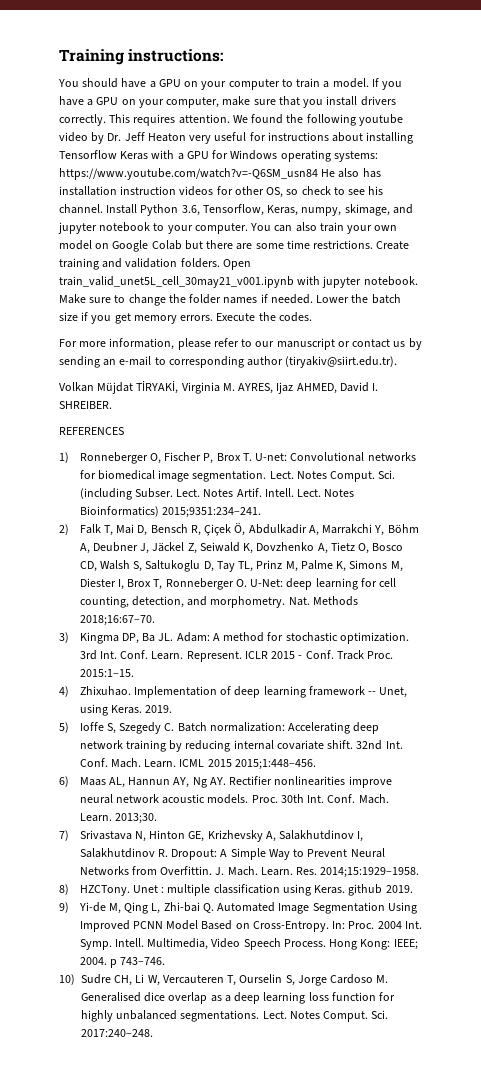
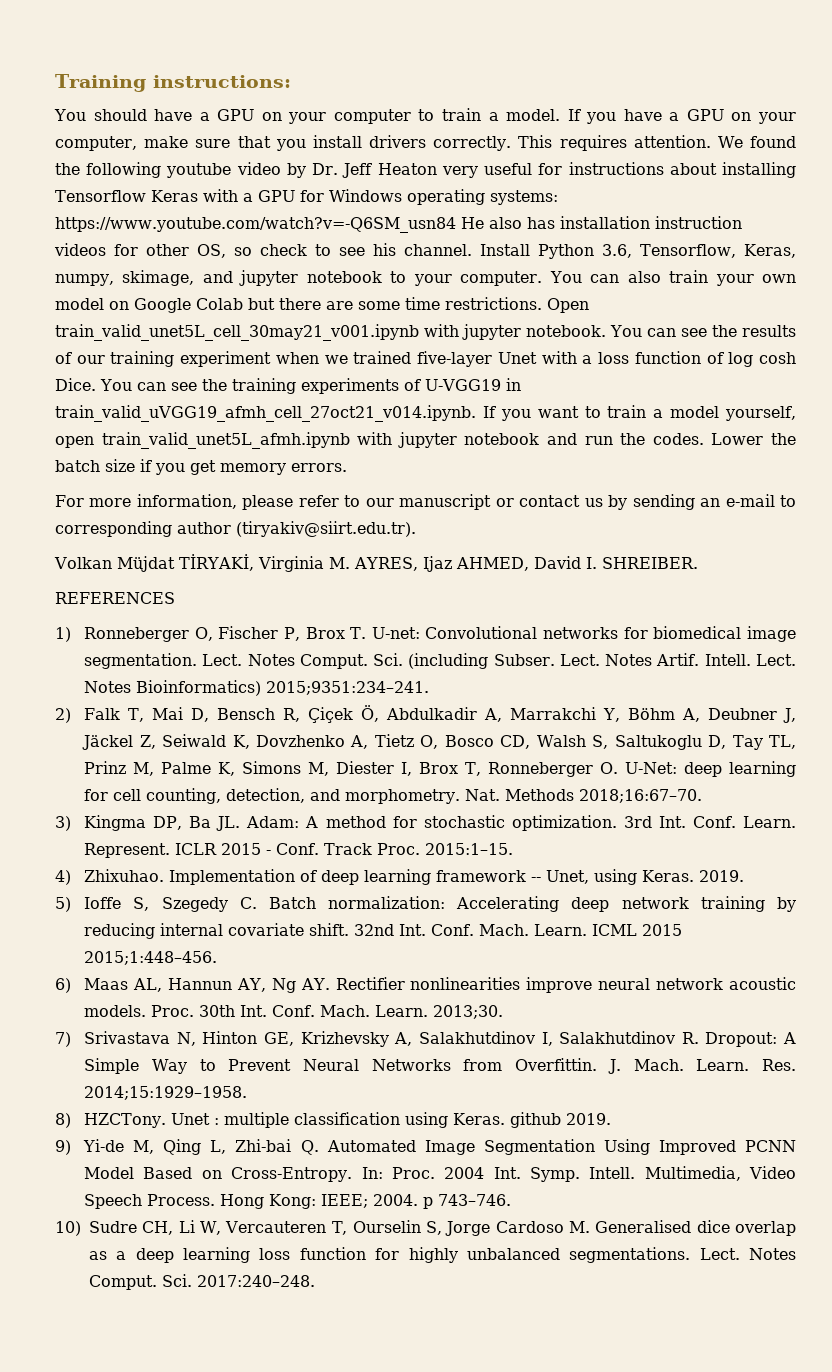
[376,241,410,250] [59,258,220,270] Create training and validation folders. -> (542, 303) none
[59,294,313,306] Make sure to change the folder names if needed. -> [610,325,796,337] [55,351,797,367] [55,378,521,394] [55,405,796,422] [55,432,704,449] You can see the results of our training experiment when we trained five-layer Unet with a loss function of log cosh Dice. You can see the training experiments of U-VGG19 in train_valid_uVGG19_afmh_cell_27oct21_v014.ipynb. If you want to train a model yourself, open train_valid_unet5L_afmh.ipynb with jupyter notebook and run the codes.
[216,312,312,322] Execute the codes. -> (347, 467) none

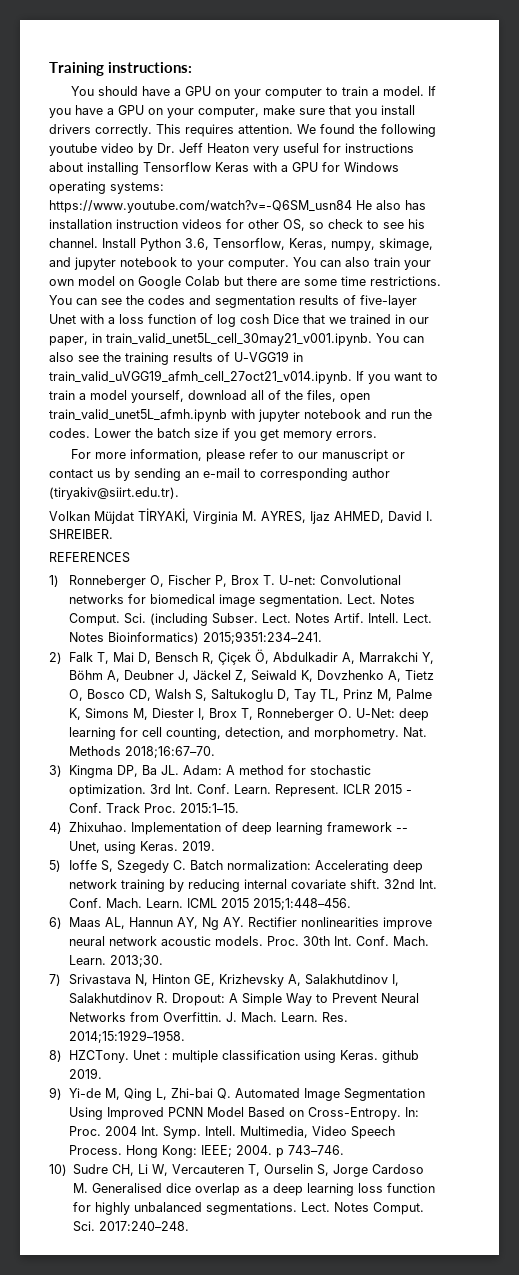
[547,298,589,313] [55,324,796,341] [55,351,412,367] Open train_valid_unet5L_cell_30may21_v001.ipynb with jupyter notebook. You can see the results of our training experiment when we trained -> [49,295,356,308] You can see the codes and segmentation results of
[55,378,166,391] Dice. You can -> [273,314,429,324] [49,333,424,346] [49,352,74,362] Dice that we trained in our paper, in train_valid_unet5L_cell_30may21_v001.ipynb. You can also
[300,378,399,394] experiments -> [173,352,213,362] results
(796, 413) none -> [188,390,336,402] download all of the files,

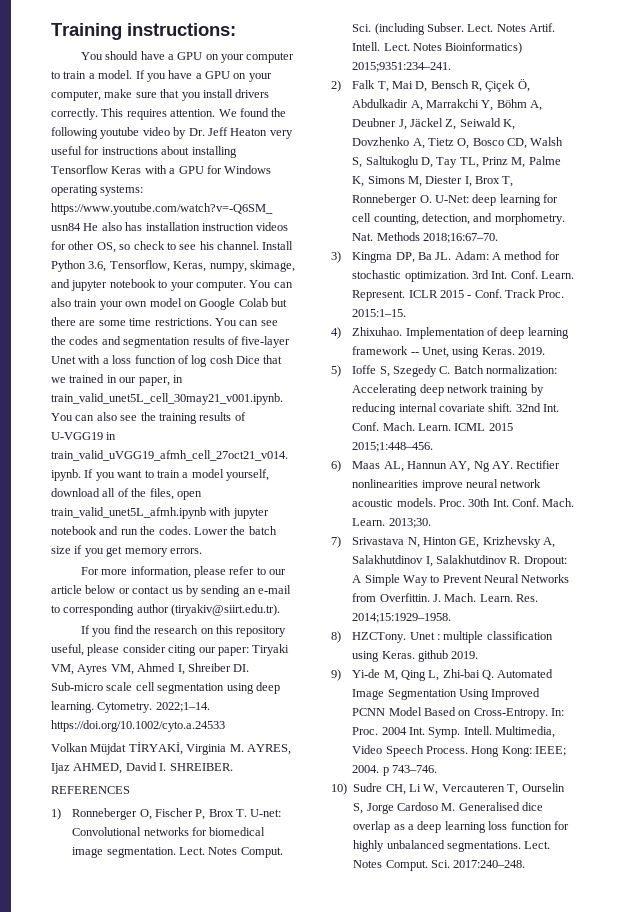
[322,449,389,462] manuscript -> [51,585,116,594] article below
(179, 493) none -> [80,625,287,637] [51,644,290,656] [51,663,250,675] [51,682,280,694] [51,701,210,713] [51,720,225,732] // If you find the research on this repository useful, please consider citing our paper: Tiryaki VM, Ayres VM, Ahmed I, Shreiber DI. Sub-micro scale cell segmentation using deep learning. Cytometry. 2022;1–14. https://doi.org/10.1002/cyto.a.24533

